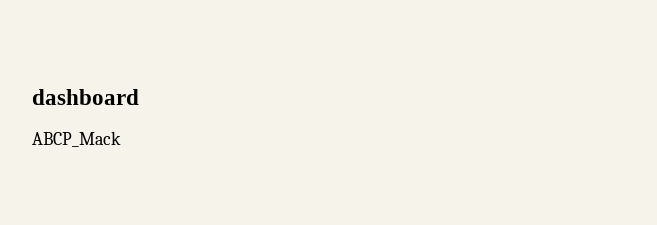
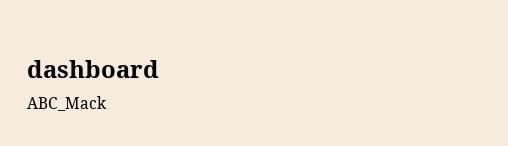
[32,131,121,147] ABCP_Mack -> [27,96,107,111] ABC_Mack

